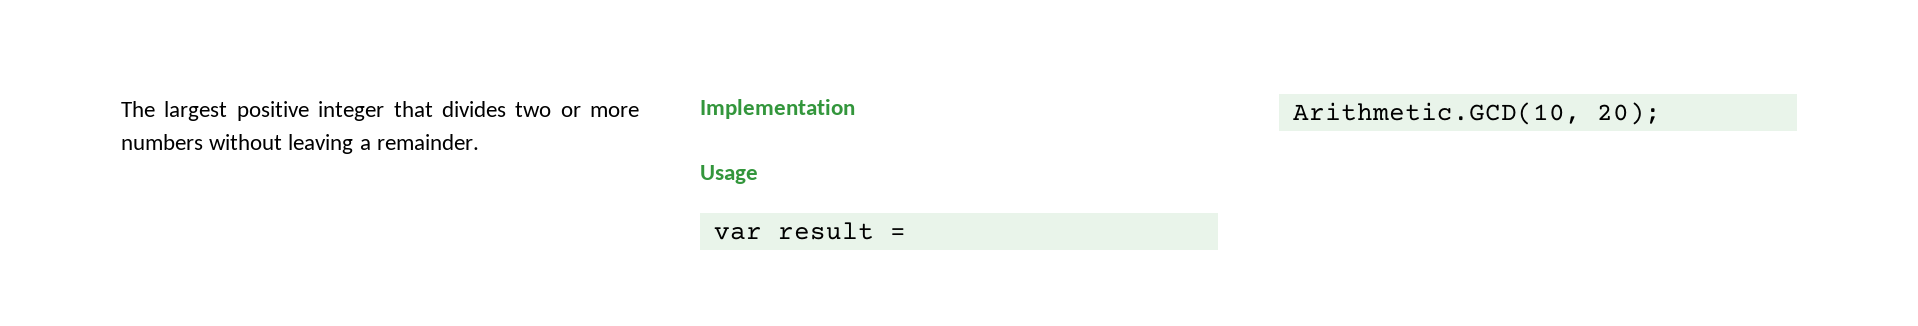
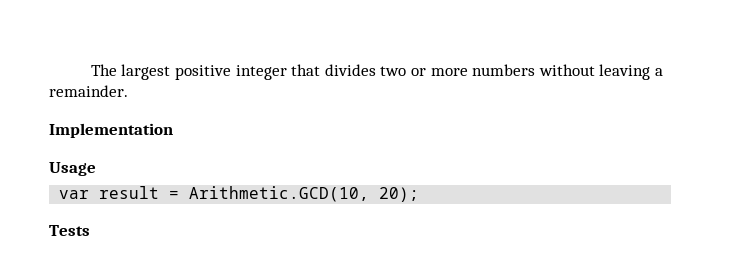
(1661, 113) none -> [49,225,90,236] // Tests

